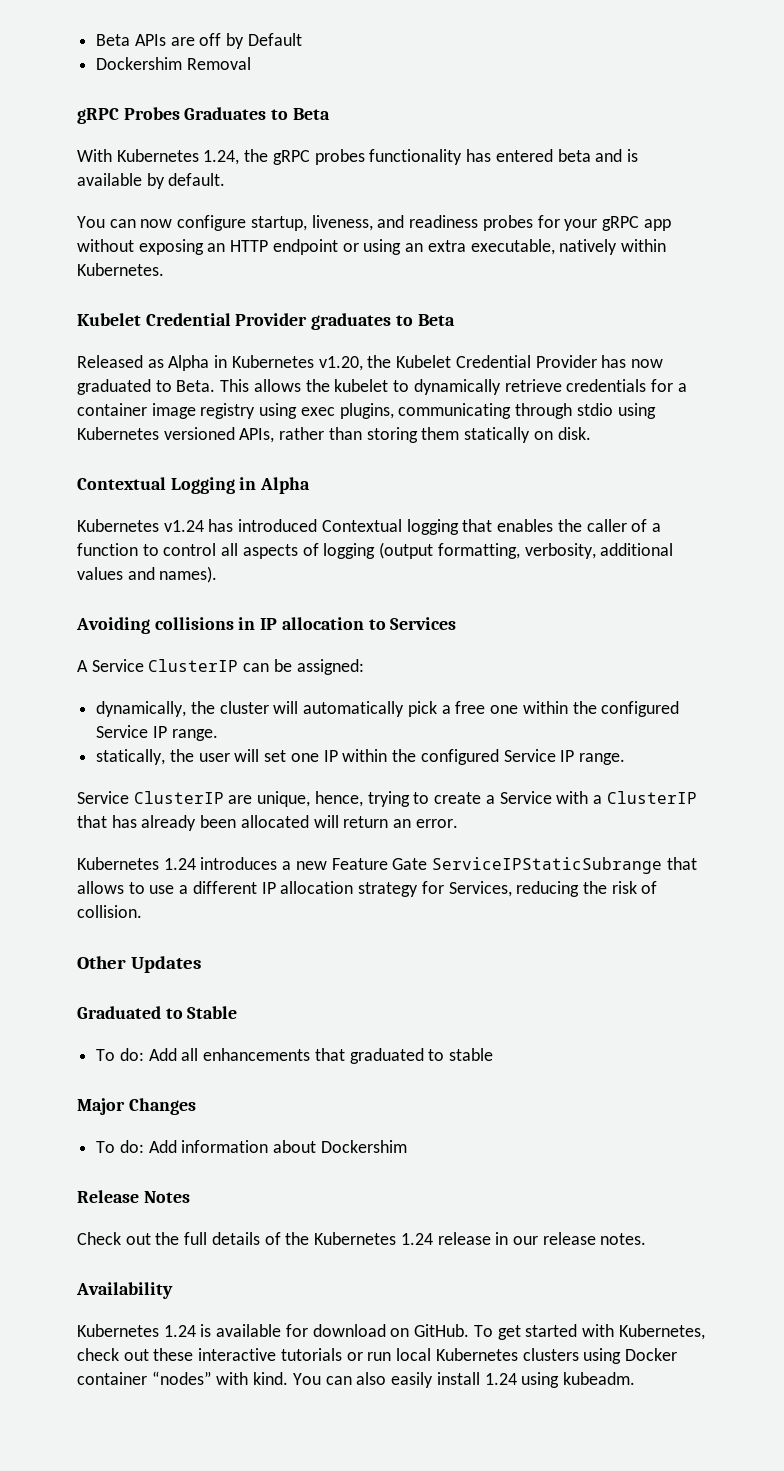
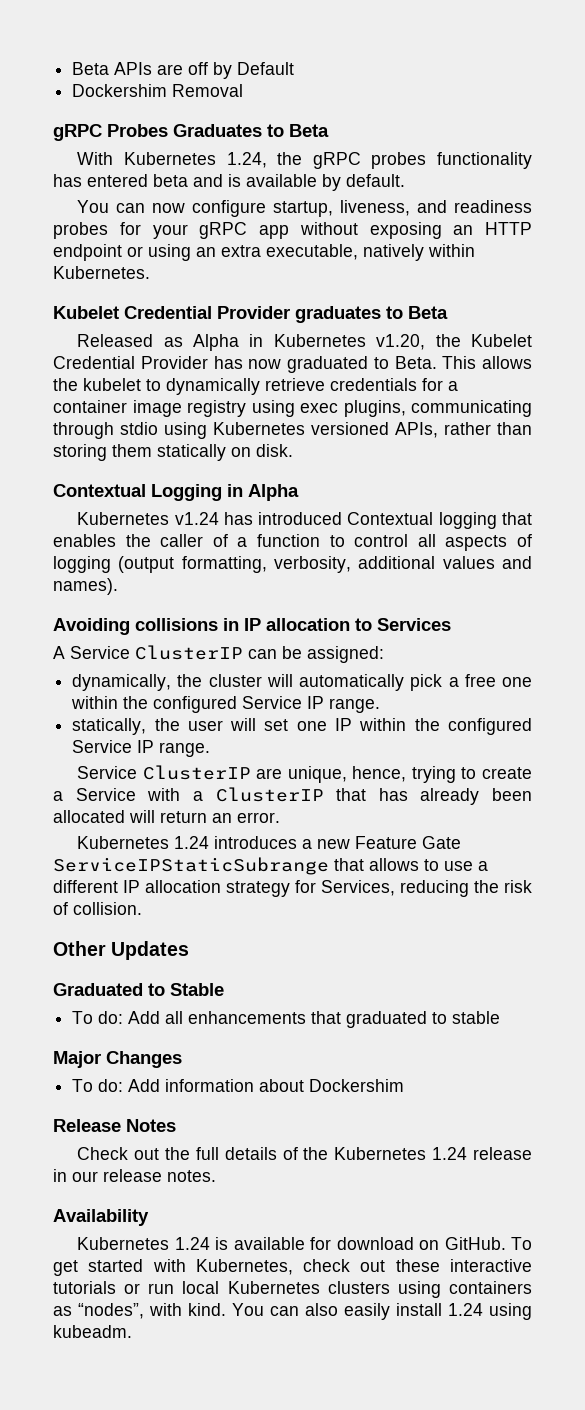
[624,1348,677,1361] [77,1371,212,1385] Docker container “nodes” -> [449,1281,532,1294] [53,1303,144,1319] containers as “nodes”,

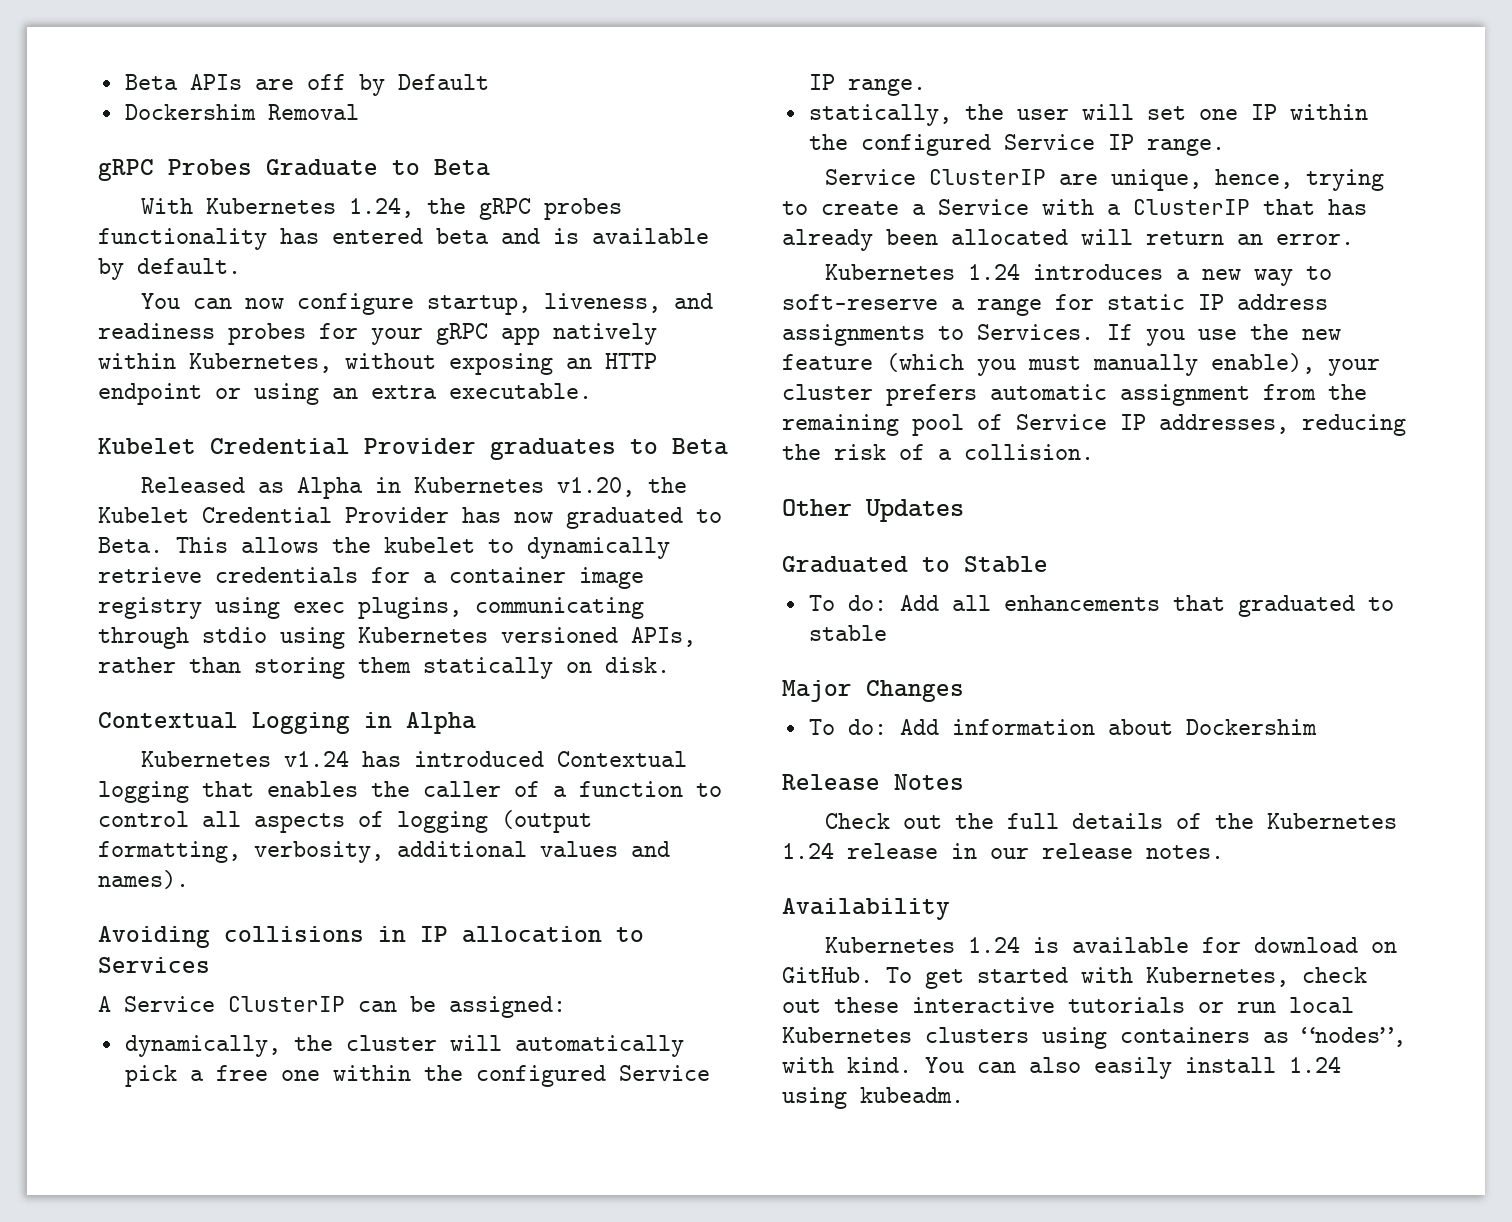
[173,124,262,137] Graduates -> [266,159,378,176] Graduate
(289, 232) none -> [553,323,657,345] [98,353,332,373] natively within Kubernetes,
[266,244,475,261] [53,266,150,279] executable, natively within Kubernetes. -> [449,383,592,399] executable.
[355,836,462,849] [53,857,488,875] [53,880,395,897] Feature Gate ServiceIPStaticSubrange that allows to use a different IP allocation strategy for Services, -> [1253,266,1332,286] [782,294,1328,316] [782,324,1341,346] [782,353,1380,376] [782,384,1367,406] [782,414,1289,436] way to soft-reserve a range for static IP address assignments to Services. If you use the new feature (which you must manually enable), your cluster prefers automatic assignment from the remaining pool of Service IP addresses,
(68, 908) none -> [938,449,952,460] a

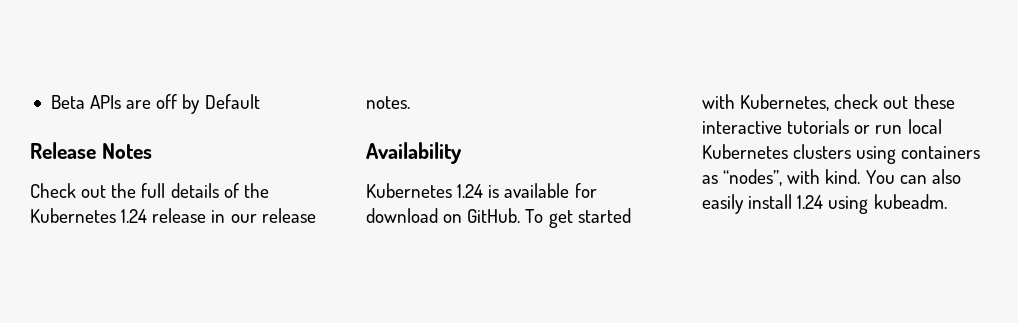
[124,104,359,120] [98,159,490,181] [140,197,622,220] [98,228,709,250] [98,258,241,280] [140,293,713,315] [98,323,657,345] [98,353,657,375] [98,383,592,405] [98,438,728,460] [140,477,687,499] [98,507,722,529] [98,537,670,559] [98,567,644,589] [98,597,644,619] [98,627,696,649] [98,657,670,679] [98,712,476,734] [140,750,687,767] [98,781,722,803] [98,810,592,833] [98,841,670,863] [98,870,189,889] [98,926,644,948] [98,957,210,973] [98,996,566,1018] [124,1035,684,1057] [124,1065,710,1087] [808,74,926,96] [808,104,1368,126] [808,134,1225,156] [824,169,1384,191] [782,199,1367,215] [782,229,1354,251] [824,263,1332,286] [782,294,1328,316] [782,324,1341,346] [782,353,1380,376] [782,384,1367,406] [782,414,1406,436] [782,444,1094,460] [782,499,964,522] [782,556,1048,573] [808,595,1394,617] [808,625,887,641] [782,680,964,702] [808,719,1317,735] // Dockershim Removal // gRPC Probes Graduate to Beta // With Kubernetes 1.24, the gRPC probes functionality has entered beta and is available by default. // You can now configure startup, liveness, and readiness probes for your gRPC app natively within Kubernetes, without exposing an HTTP endpoint or using an extra executable. // Kubelet Credential Provider graduates to Beta // Released as Alpha in Kubernetes v1.20, the Kubelet Credential Provider has now graduated to Beta. This allows the kubelet to dynamically retrieve credentials for a container image registry using exec plugins, communicating through stdio using Kubernetes versioned APIs, rather than storing them statically on disk. // Contextual Logging in Alpha // Kubernetes v1.24 has introduced Contextual logging that enables the caller of a function to control all aspects of logging (output formatting, verbosity, additional values and names). // Avoiding collisions in IP allocation to Services // A Service ClusterIP can be assigned: // dynamically, the cluster will automatically pick a free one within the configured Service IP range. // statically, the user will set one IP within the configured Service IP range. // Service ClusterIP are unique, hence, trying to create a Service with a ClusterIP that has already been allocated will return an error. // Kubernetes 1.24 introduces a new way to soft-reserve a range for static IP address assignments to Services. If you use the new feature (which you must manually enable), your cluster prefers automatic assignment from the remaining pool of Service IP addresses, reducing the risk of a collision. // Other Updates // Graduated to Stable // To do: Add all enhancements that graduated to stable // Major Changes // To do: Add information about Dockershim -> (260, 101) none

